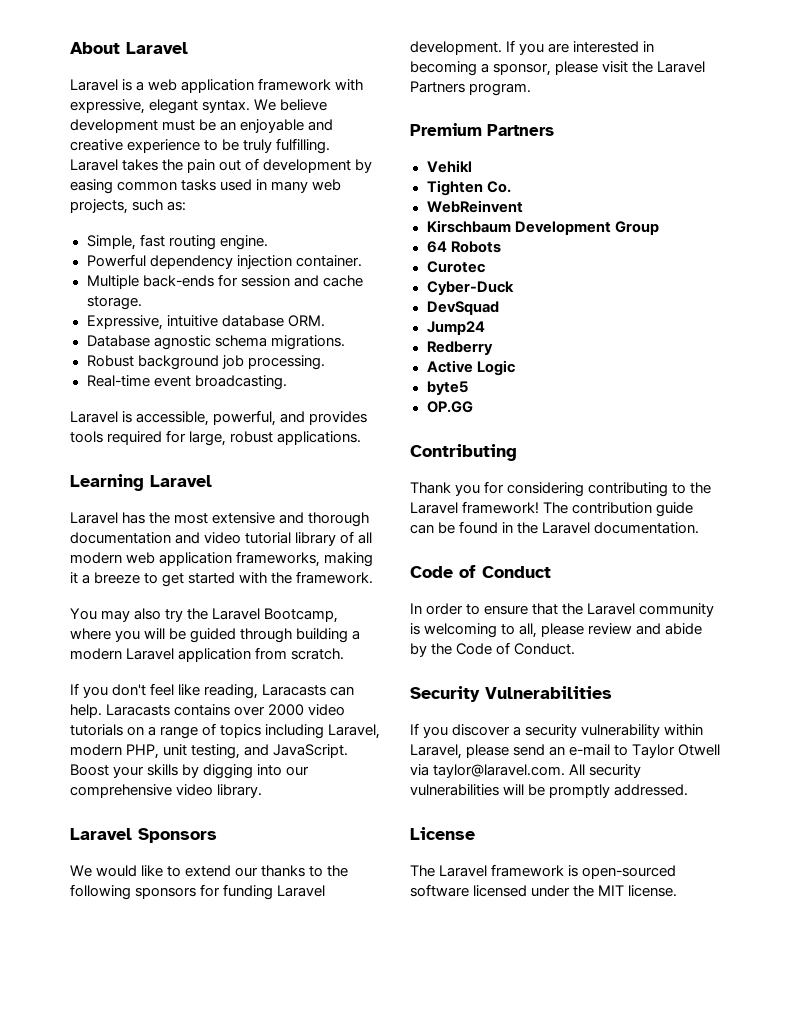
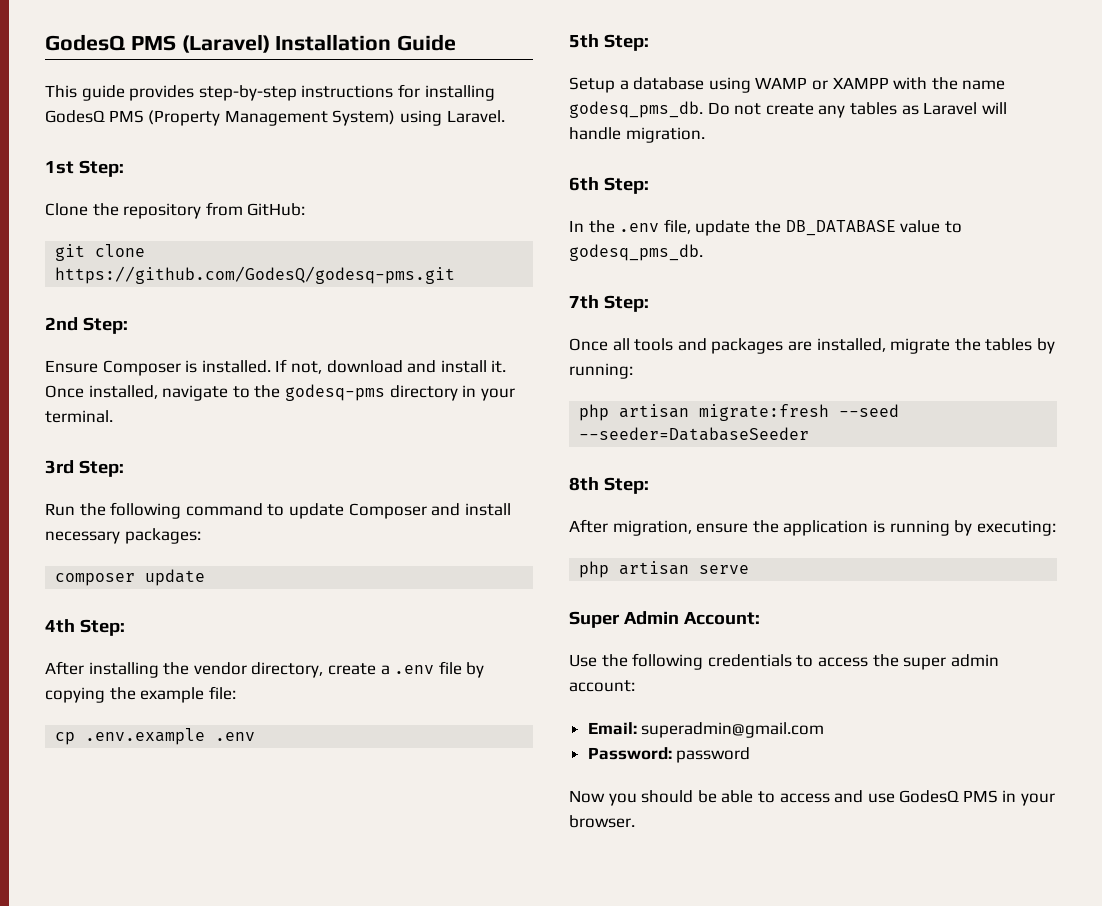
[70,42,188,54] [70,78,364,93] [70,99,328,114] [70,119,334,133] [70,138,331,154] [70,158,373,173] [70,179,342,194] [70,199,187,214] [86,234,268,250] [86,254,362,269] [86,274,363,289] [86,296,142,310] [86,315,325,330] [86,335,345,350] [86,355,325,370] [86,375,287,390] [70,410,368,426] [70,430,362,446] [70,474,212,491] [70,512,370,527] [70,531,373,546] [70,551,374,567] [70,571,374,587] [70,608,339,623] [70,628,361,643] [70,647,345,662] [70,683,355,699] [70,704,346,718] [70,723,381,739] [70,744,349,759] [70,764,310,779] [70,784,263,798] [70,828,217,843] [70,865,349,877] [70,884,326,900] [410,40,655,55] [410,61,706,76] [410,81,532,96] [410,123,554,136] [426,160,472,173] [426,180,511,196] [426,200,523,213] [426,220,659,235] [426,241,501,253] [426,261,485,273] [426,281,514,295] [426,301,499,315] [426,321,485,335] [426,341,493,355] [426,360,515,376] [426,381,468,395] [426,401,473,413] [410,444,517,461] [410,481,712,497] [410,501,694,517] [410,521,700,534] [410,565,551,578] [410,603,715,617] [410,623,703,638] [410,642,576,657] [410,686,612,702] [410,723,704,738] [410,744,721,759] [410,764,642,778] [410,784,689,798] [410,827,475,840] [410,864,677,879] [410,884,678,897] About Laravel // Laravel is a web application framework with expressive, elegant syntax. We believe development must be an enjoyable and creative experience to be truly fulfilling. Laravel takes the pain out of development by easing common tasks used in many web projects, such as: // Simple, fast routing engine. // Powerful dependency injection container. // Multiple back-ends for session and cache storage. // Expressive, intuitive database ORM. // Database agnostic schema migrations. // Robust background job processing. // Real-time event broadcasting. // Laravel is accessible, powerful, and provides tools required for large, robust applications. // Learning Laravel // Laravel has the most extensive and thorough documentation and video tutorial library of all modern web application frameworks, making it a breeze to get started with the framework. // You may also try the Laravel Bootcamp, where you will be guided through building a modern Laravel application from scratch. // If you don't feel like reading, Laracasts can help. Laracasts contains over 2000 video tutorials on a range of topics including Laravel, modern PHP, unit testing, and JavaScript. Boost your skills by digging into our comprehensive video library. // Laravel Sponsors // We would like to extend our thanks to the following sponsors for funding Laravel development. If you are interested in becoming a sponsor, please visit the Laravel Partners program. // Premium Partners // Vehikl // Tighten Co. // WebReinvent // Kirschbaum Development Group // 64 Robots // Curotec // Cyber-Duck // DevSquad // Jump24 // Redberry // Active Logic // byte5 // OP.GG // Contributing // Thank you for considering contributing to the Laravel framework! The contribution guide can be found in the Laravel documentation. // Code of Conduct // In order to ensure that the Laravel community is welcoming to all, please review and abide by the Code of Conduct. // Security Vulnerabilities // If you discover a security vulnerability within Laravel, please send an e-mail to Taylor Otwell via taylor@laravel.com. All security vulnerabilities will be promptly addressed. // License // The Laravel framework is open-sourced software licensed under the MIT license. -> [45,34,457,53] [45,84,495,101] [45,110,505,126] [45,160,124,177] [45,202,306,219] [55,244,146,261] [55,266,456,284] [45,317,128,334] [45,359,507,376] [45,384,515,401] [45,410,113,423] [45,460,124,477] [45,502,511,519] [45,528,201,544] [55,569,206,586] [45,619,125,636] [45,661,485,678] [45,686,236,703] [55,728,256,745] [569,34,649,51] [569,77,1006,93] [569,101,1007,118] [569,127,705,143] [569,177,649,194] [569,219,962,236] [569,244,703,261] [569,295,649,312] [569,338,1055,354] [569,363,633,379] [579,404,900,421] [579,427,810,441] [569,477,649,494] [569,519,1056,536] [579,561,750,578] [569,611,760,628] [569,653,999,670] [569,680,635,692] [587,722,825,738] [587,747,751,763] [569,790,1056,806] [569,815,635,828] GodesQ PMS (Laravel) Installation Guide // This guide provides step-by-step instructions for installing GodesQ PMS (Property Management System) using Laravel. // 1st Step: // Clone the repository from GitHub: // git clone https://github.com/GodesQ/godesq-pms.git // 2nd Step: // Ensure Composer is installed. If not, download and install it. Once installed, navigate to the godesq-pms directory in your terminal. // 3rd Step: // Run the following command to update Composer and install necessary packages: // composer update // 4th Step: // After installing the vendor directory, create a .env file by copying the example file: // cp .env.example .env // 5th Step: // Setup a database using WAMP or XAMPP with the name godesq_pms_db. Do not create any tables as Laravel will handle migration. // 6th Step: // In the .env file, update the DB_DATABASE value to godesq_pms_db. // 7th Step: // Once all tools and packages are installed, migrate the tables by running: // php artisan migrate:fresh --seed --seeder=DatabaseSeeder // 8th Step: // After migration, ensure the application is running by executing: // php artisan serve // Super Admin Account: // Use the following credentials to access the super admin account: // Email: superadmin@gmail.com // Password: password // Now you should be able to access and use GodesQ PMS in your browser.

